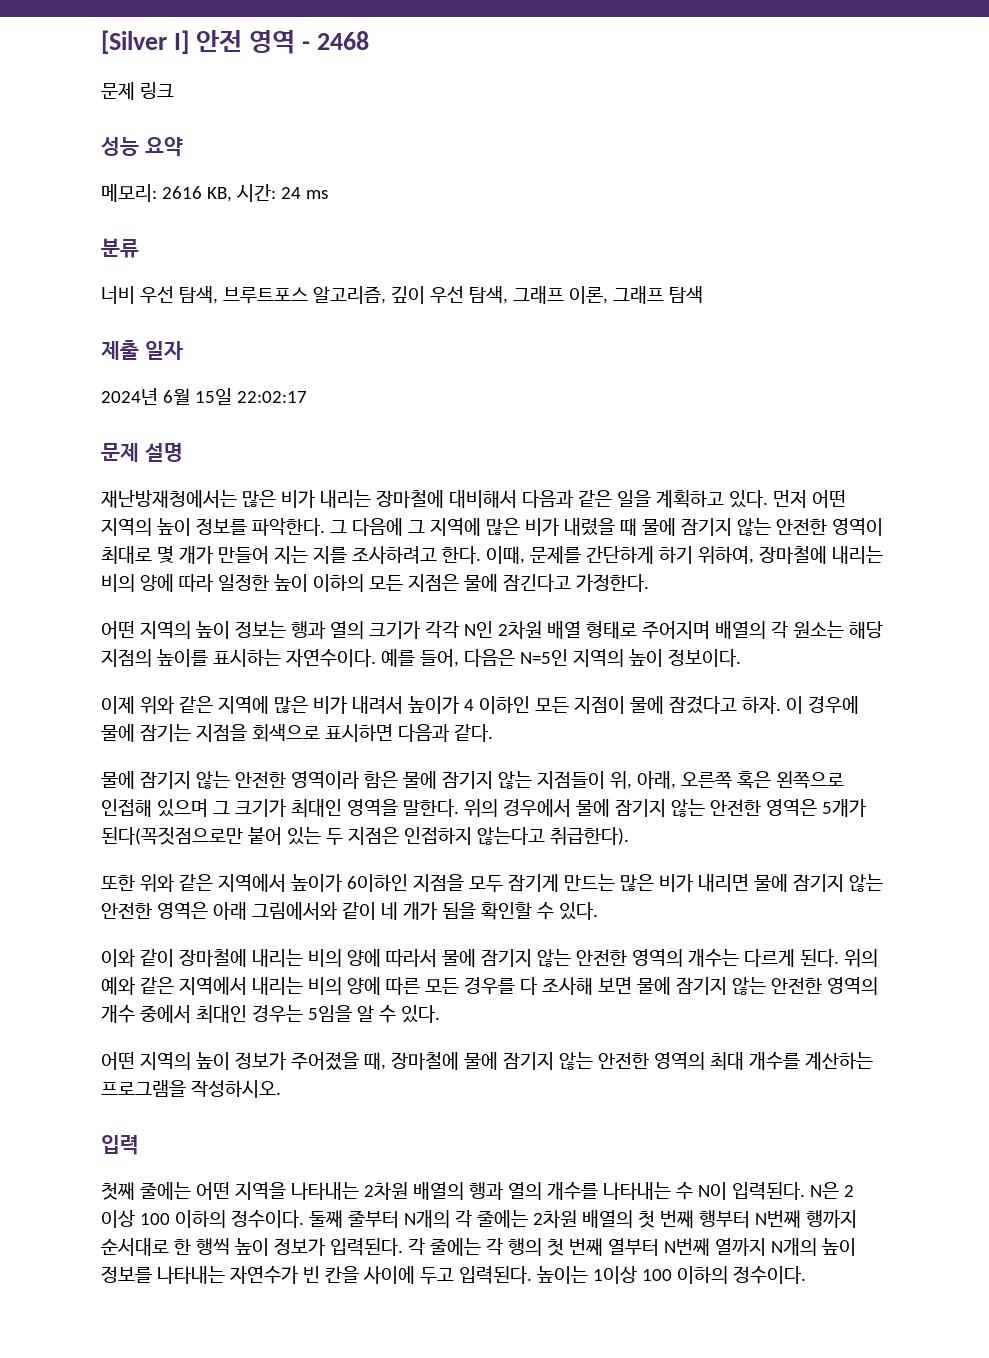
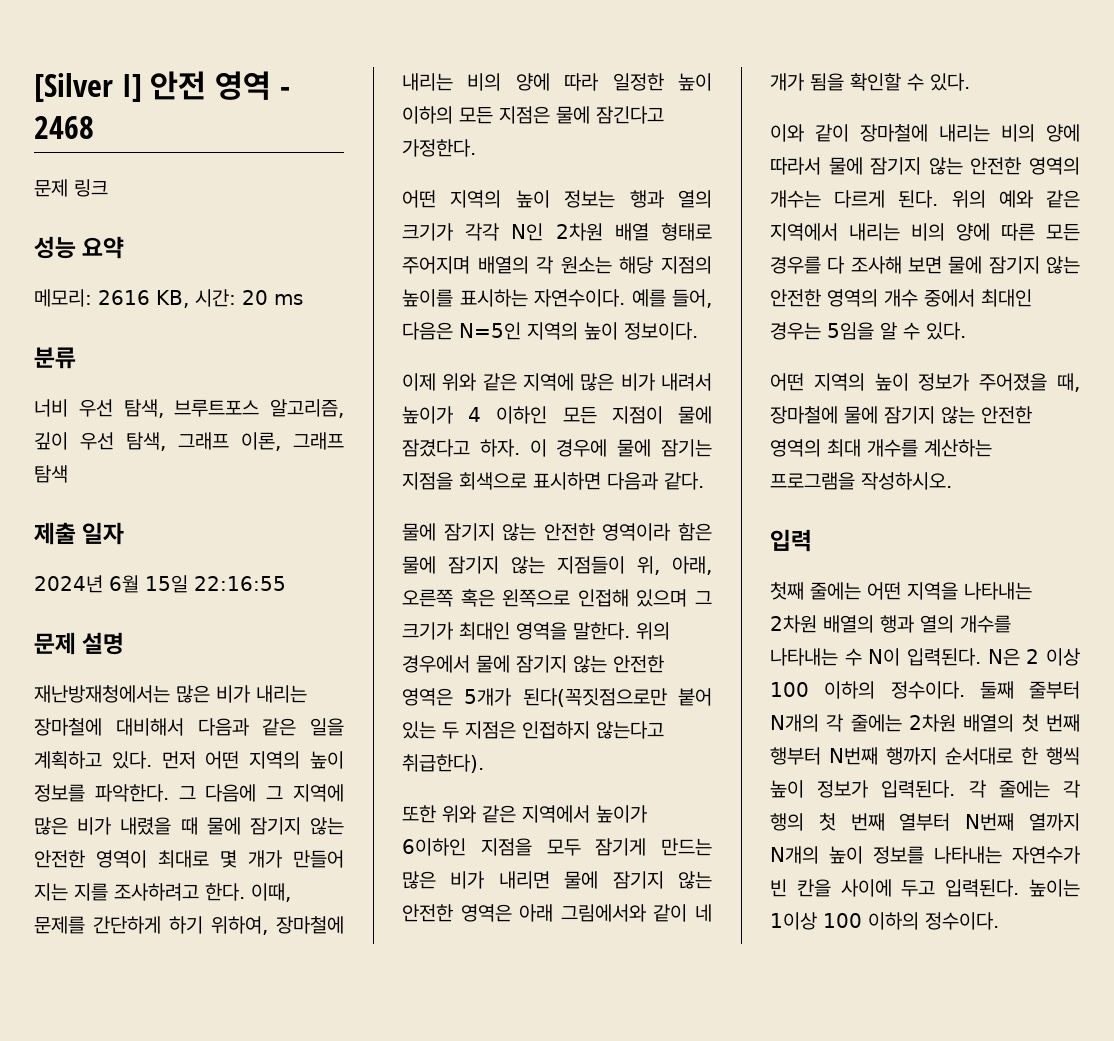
[280,187,301,199] 24 -> [242,290,268,305] 20
[236,391,307,403] 22:02:17 -> [194,576,286,591] 22:16:55

